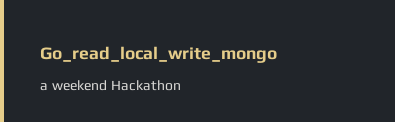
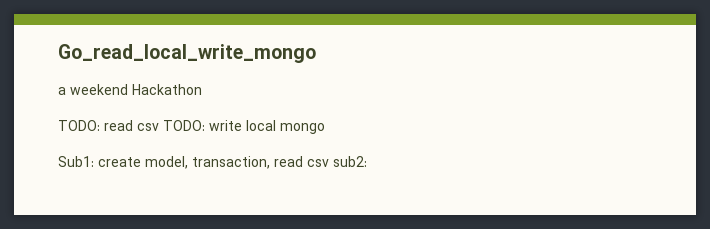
(181, 85) none -> [58,120,325,134] [58,156,367,169] // TODO: read csv TODO: write local mongo // Sub1: create model, transaction, read csv sub2:

